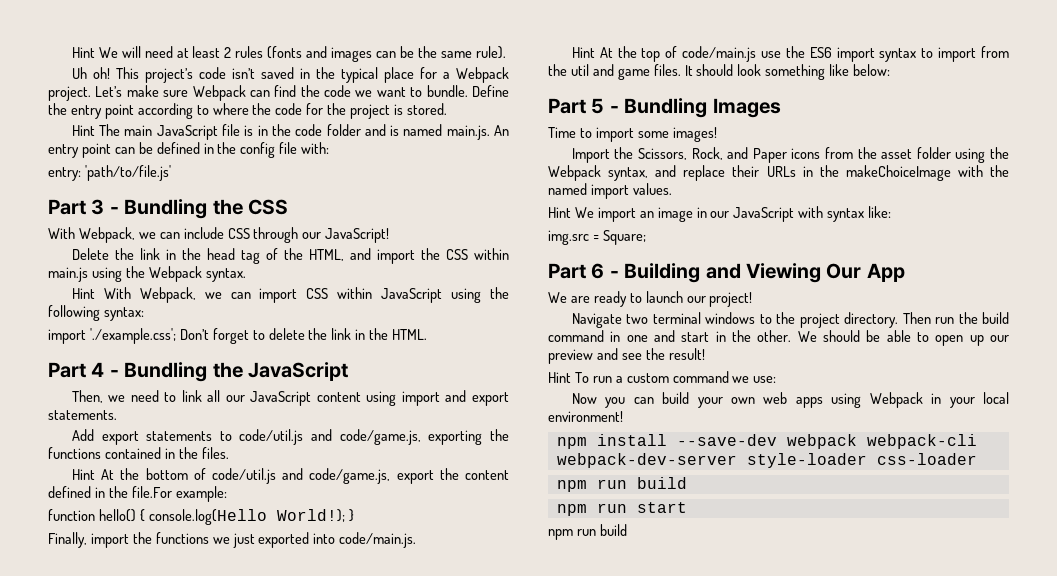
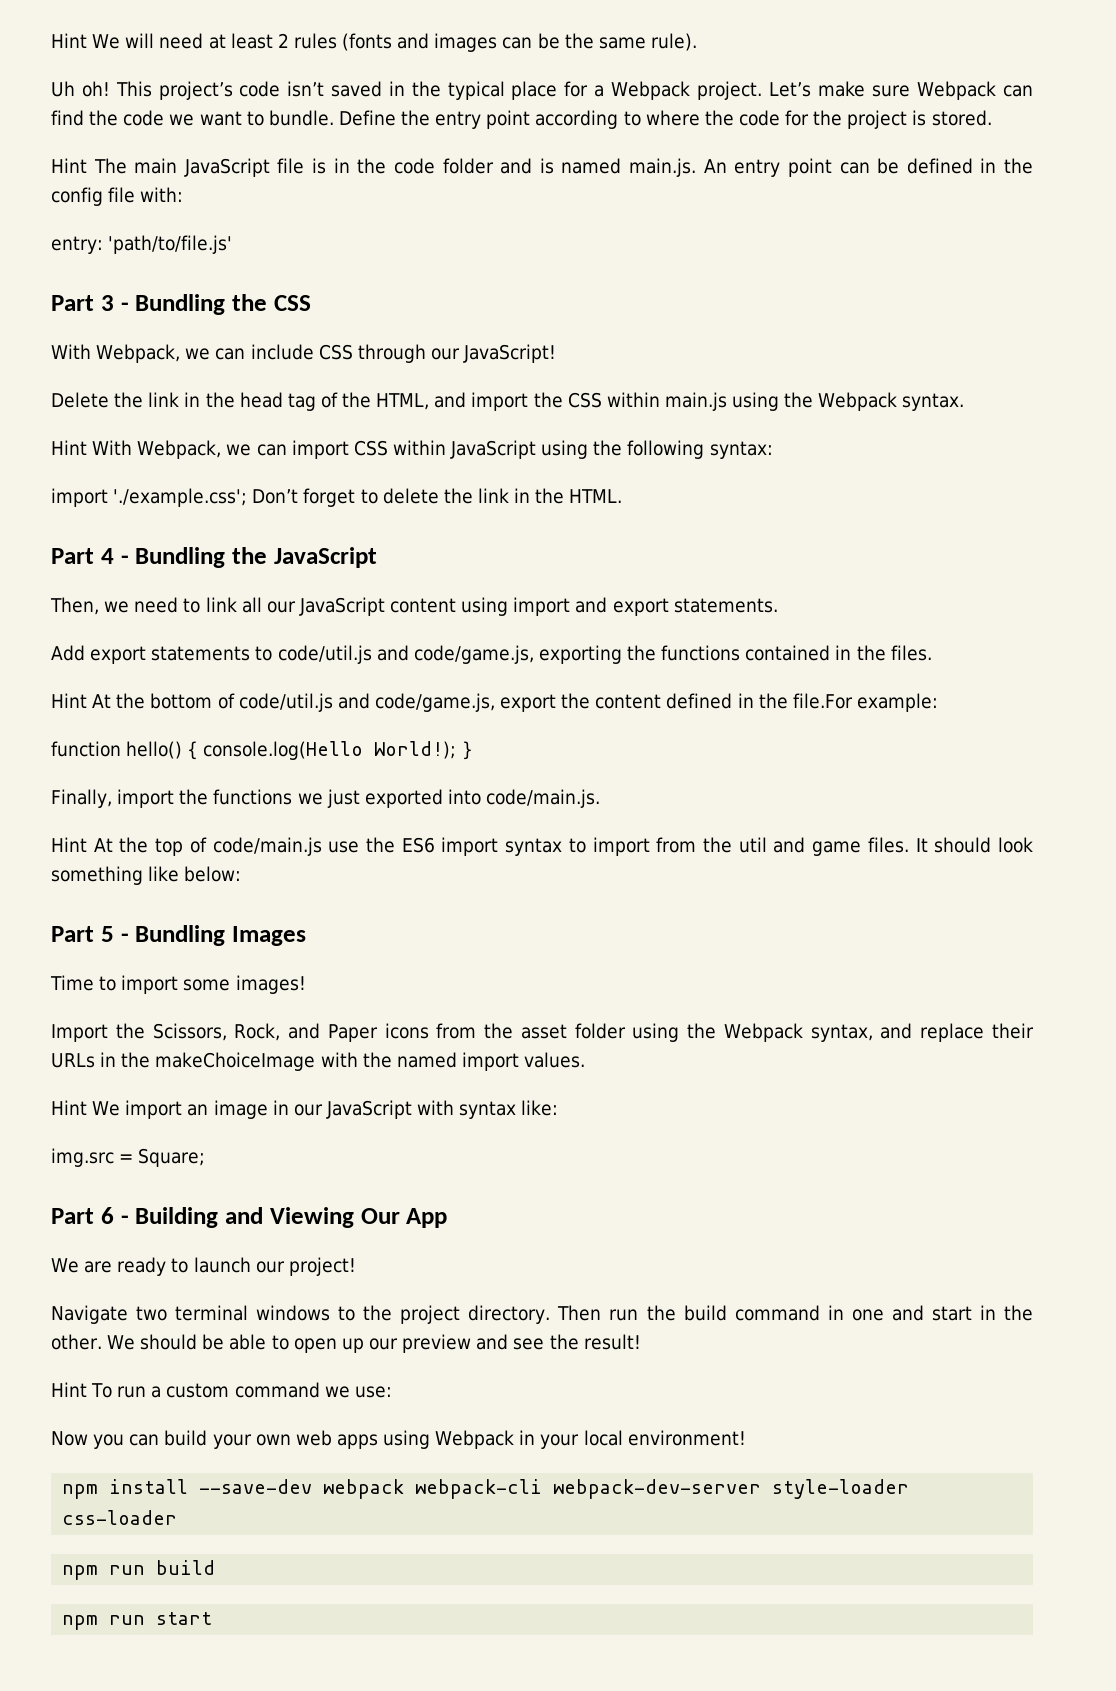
[548,524,627,540] // npm run build -> (213, 1618) none

